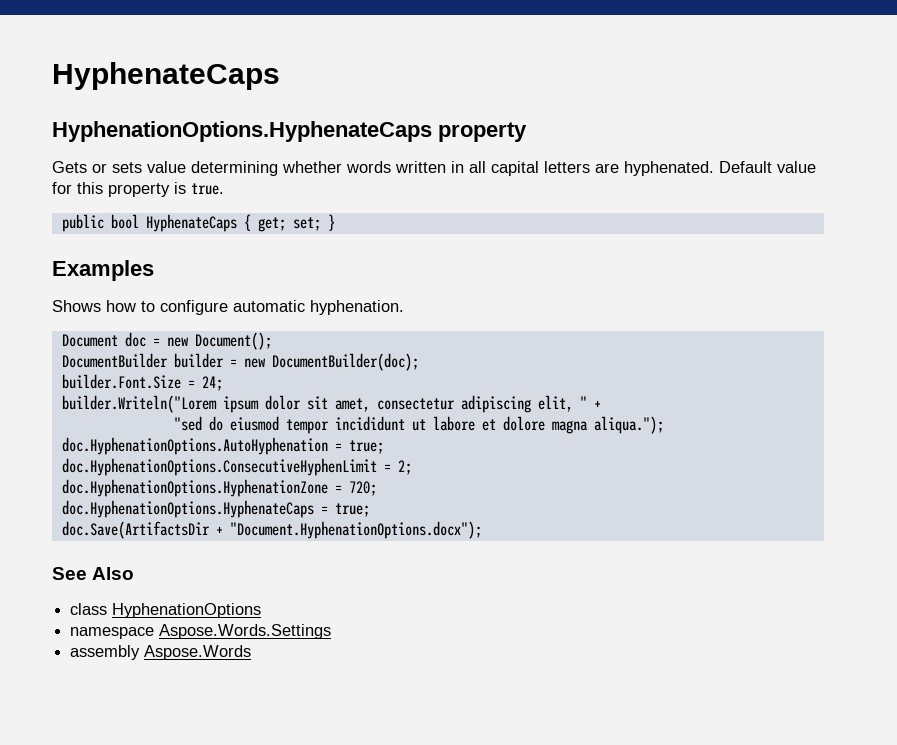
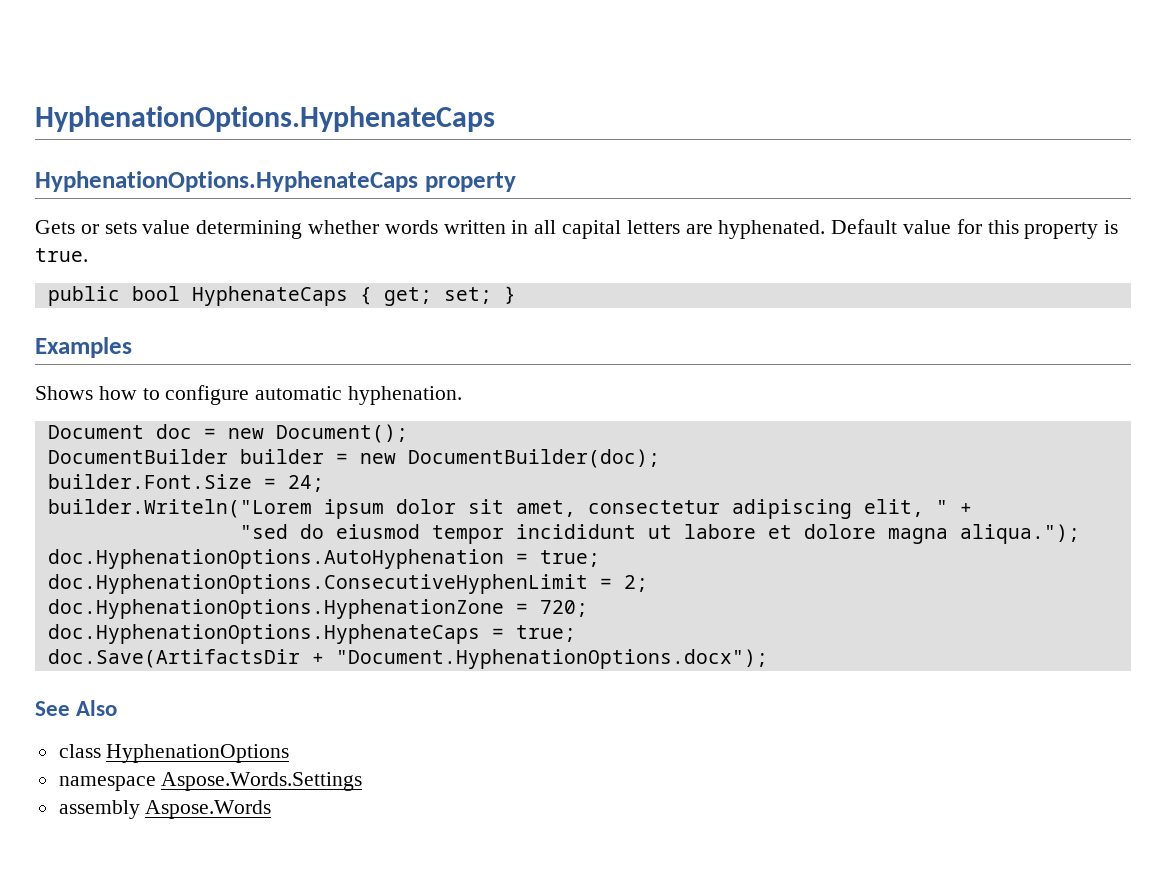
[52,62,280,90] HyphenateCaps -> [35,106,495,132] HyphenationOptions.HyphenateCaps

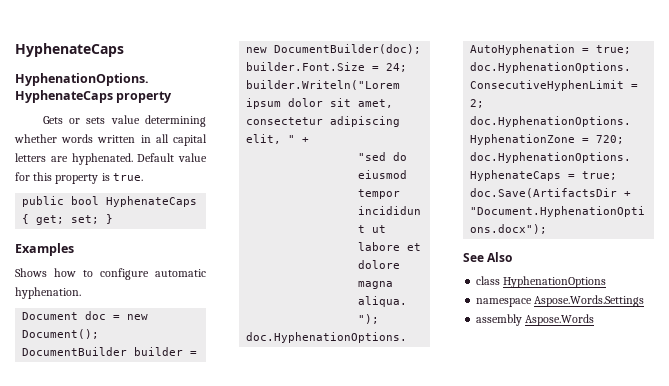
[35,106,495,132] HyphenationOptions.HyphenateCaps -> [15,43,124,57] HyphenateCaps

